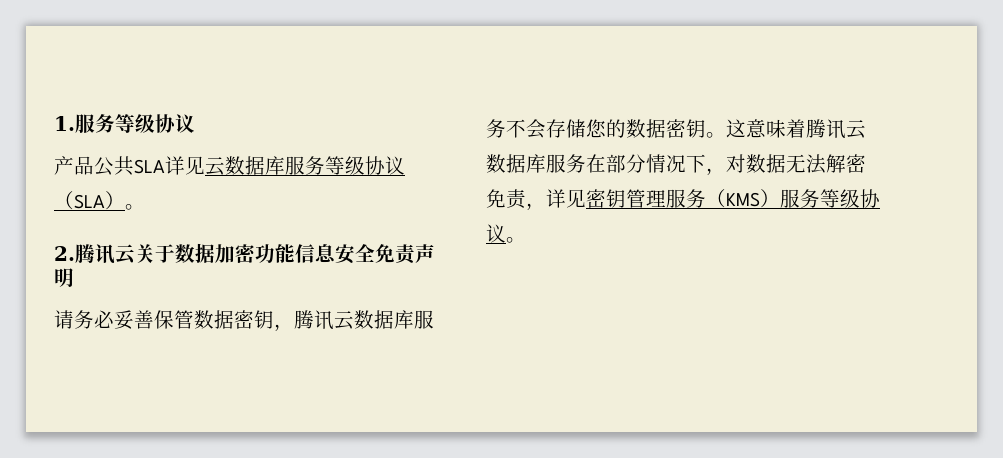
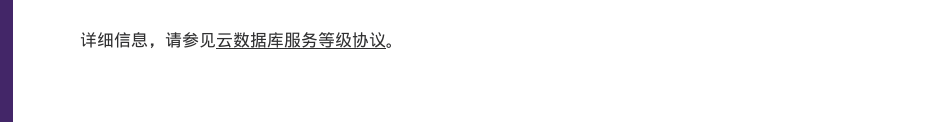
[54,114,195,133] [54,156,185,176] 1.服务等级协议 // 产品公共SLA详 -> [80,32,199,49] 详细信息，请参
[54,191,145,210] [54,243,435,265] [54,268,74,287] [54,310,434,331] [486,119,866,139] [486,154,866,175] [486,189,881,210] [486,224,526,243] （SLA）。 // 2.腾讯云关于数据加密功能信息安全免责声明 // 请务必妥善保管数据密钥，腾讯云数据库服务不会存储您的数据密钥。这意味着腾讯云数据库服务在部分情况下，对数据无法解密免责，详见密钥管理服务（KMS）服务等级协议。 -> [386,43,403,48] 。

